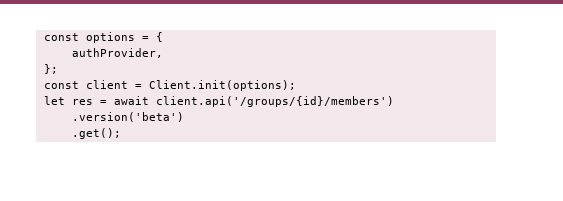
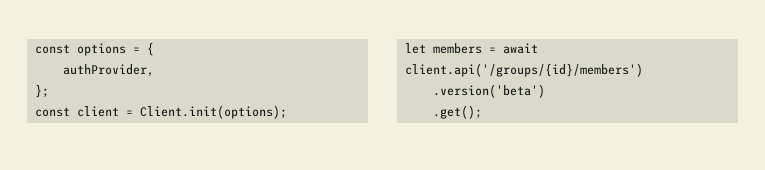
[71,99,93,105] res -> [432,43,482,54] members

